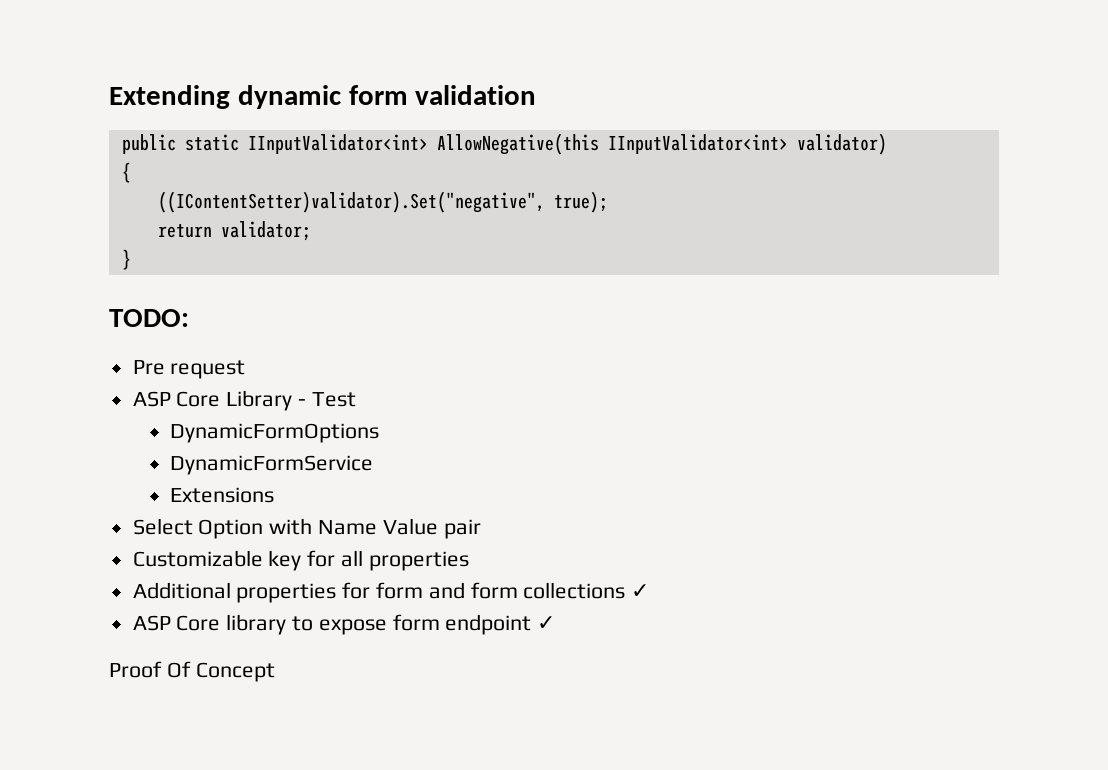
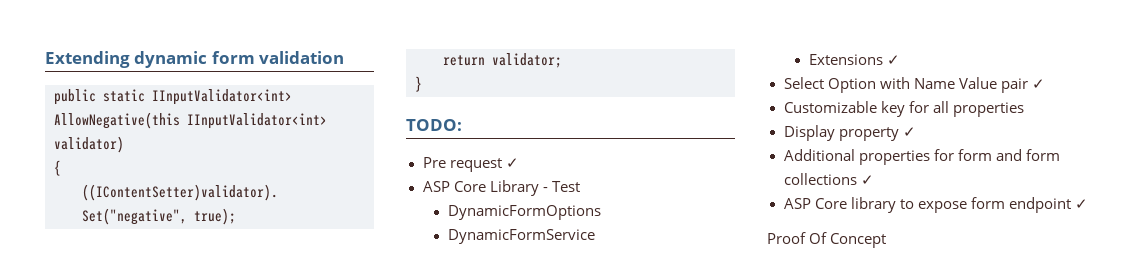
(246, 369) none -> [505,158,519,168] ✓
(275, 495) none -> [886,55,900,65] ✓
(481, 529) none -> [1031,79,1045,89] ✓
(469, 561) none -> [783,125,916,141] // Display property ✓

